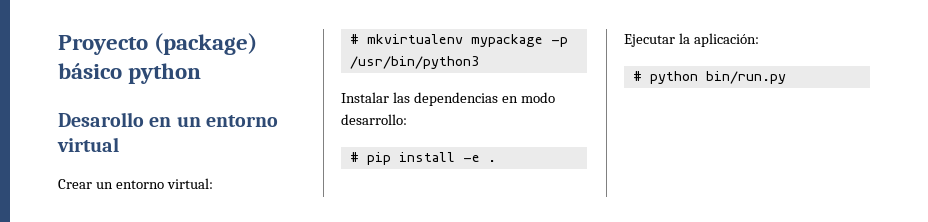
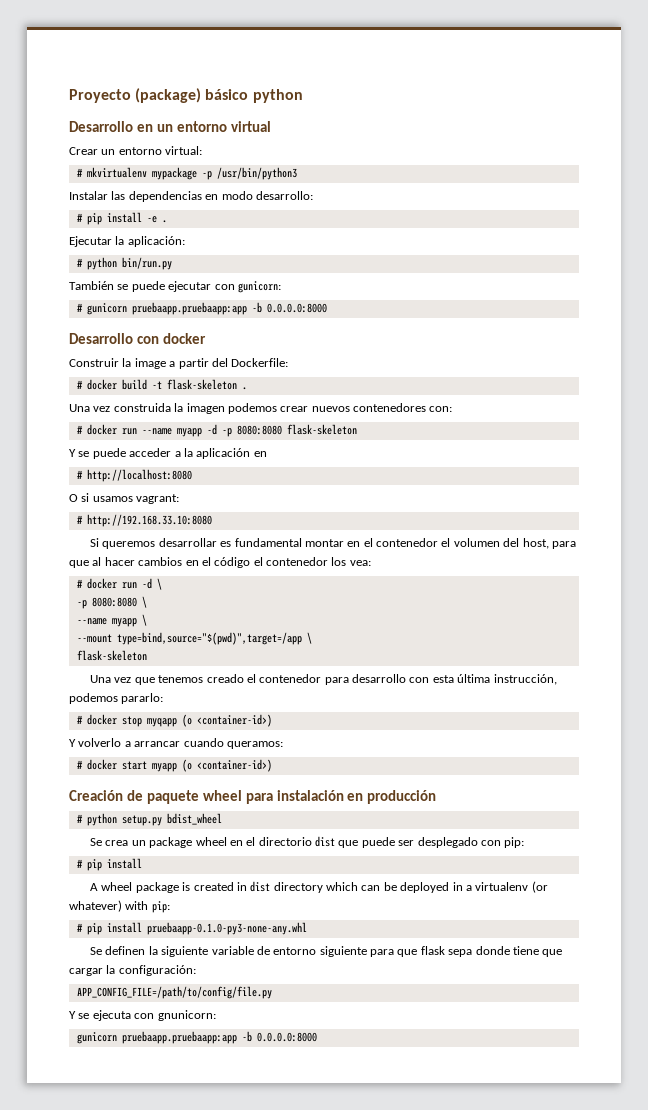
[58,112,144,127] Desarollo -> [69,121,133,132] Desarrollo
(786, 77) none -> [69,281,281,293] [76,302,327,315] [69,333,206,344] [69,358,289,369] [76,379,247,390] [69,403,453,414] [76,424,357,437] [69,448,267,459] [76,469,192,482] [69,493,180,504] [76,514,212,527] [90,538,576,549] [69,557,371,568] [76,578,162,590] [76,596,147,609] [76,614,147,627] [76,632,312,645] [76,650,147,661] [90,674,557,685] [69,693,164,704] [76,714,272,727] [69,738,283,749] [76,759,272,772] [69,790,437,804] [76,813,222,826] [90,836,525,848] [76,858,142,871] [90,881,548,893] [69,900,170,913] [76,922,307,935] [90,946,563,957] [69,965,196,976] [76,986,272,999] [69,1010,216,1021] [76,1031,317,1044] // También se puede ejecutar con gunicorn: // # gunicorn pruebaapp.pruebaapp:app -b 0.0.0.0:8000 // Desarrollo con docker // Construir la image a partir del Dockerfile: // # docker build -t flask-skeleton . // Una vez construida la imagen podemos crear nuevos contenedores con: // # docker run --name myapp -d -p 8080:8080 flask-skeleton // Y se puede acceder a la aplicación en // # http://localhost:8080 // O si usamos vagrant: // # http://192.168.33.10:8080 // Si queremos desarrollar es fundamental montar en el contenedor el volumen del host, para que al hacer cambios en el código el contenedor los vea: // # docker run -d \ // -p 8080:8080 \ // --name myapp \ // --mount type=bind,source="$(pwd)",target=/app \ // flask-skeleton // Una vez que tenemos creado el contenedor para desarrollo con esta última instrucción, podemos pararlo: // # docker stop myqapp (o <container-id>) // Y volverlo a arrancar cuando queramos: // # docker start myapp (o <container-id>) // Creación de paquete wheel para instalación en producción // # python setup.py bdist_wheel // Se crea un package wheel en el directorio dist que puede ser desplegado con pip: // # pip install // A wheel package is created in dist directory which can be deployed in a virtualenv (or whatever) with pip: // # pip install pruebaapp-0.1.0-py3-none-any.whl // Se definen la siguiente variable de entorno siguiente para que flask sepa donde tiene que cargar la configuración: // APP_CONFIG_FILE=/path/to/config/file.py // Y se ejecuta con gnunicorn: // gunicorn pruebaapp.pruebaapp:app -b 0.0.0.0:8000

